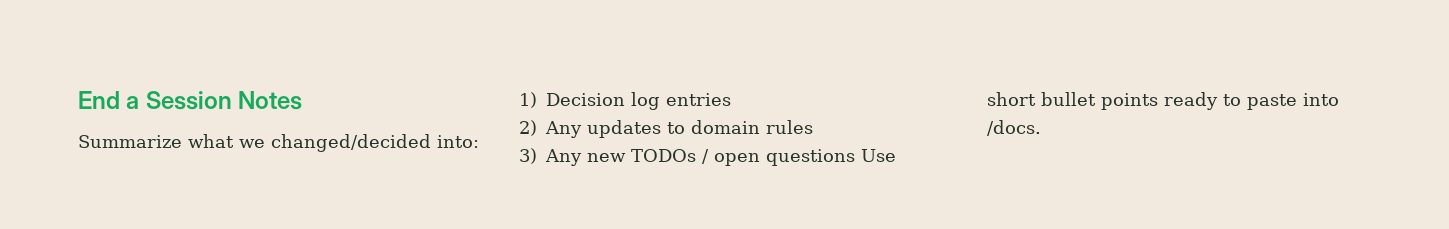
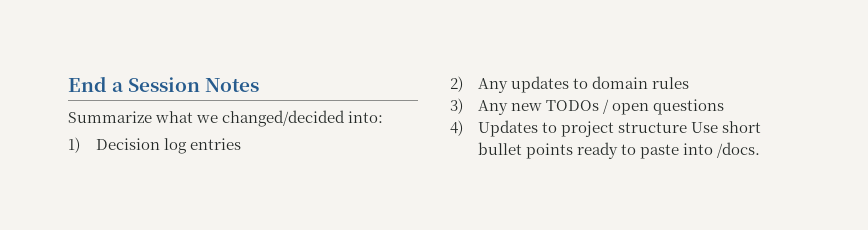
(856, 157) none -> [450,120,687,137] // 4) Updates to project structure

